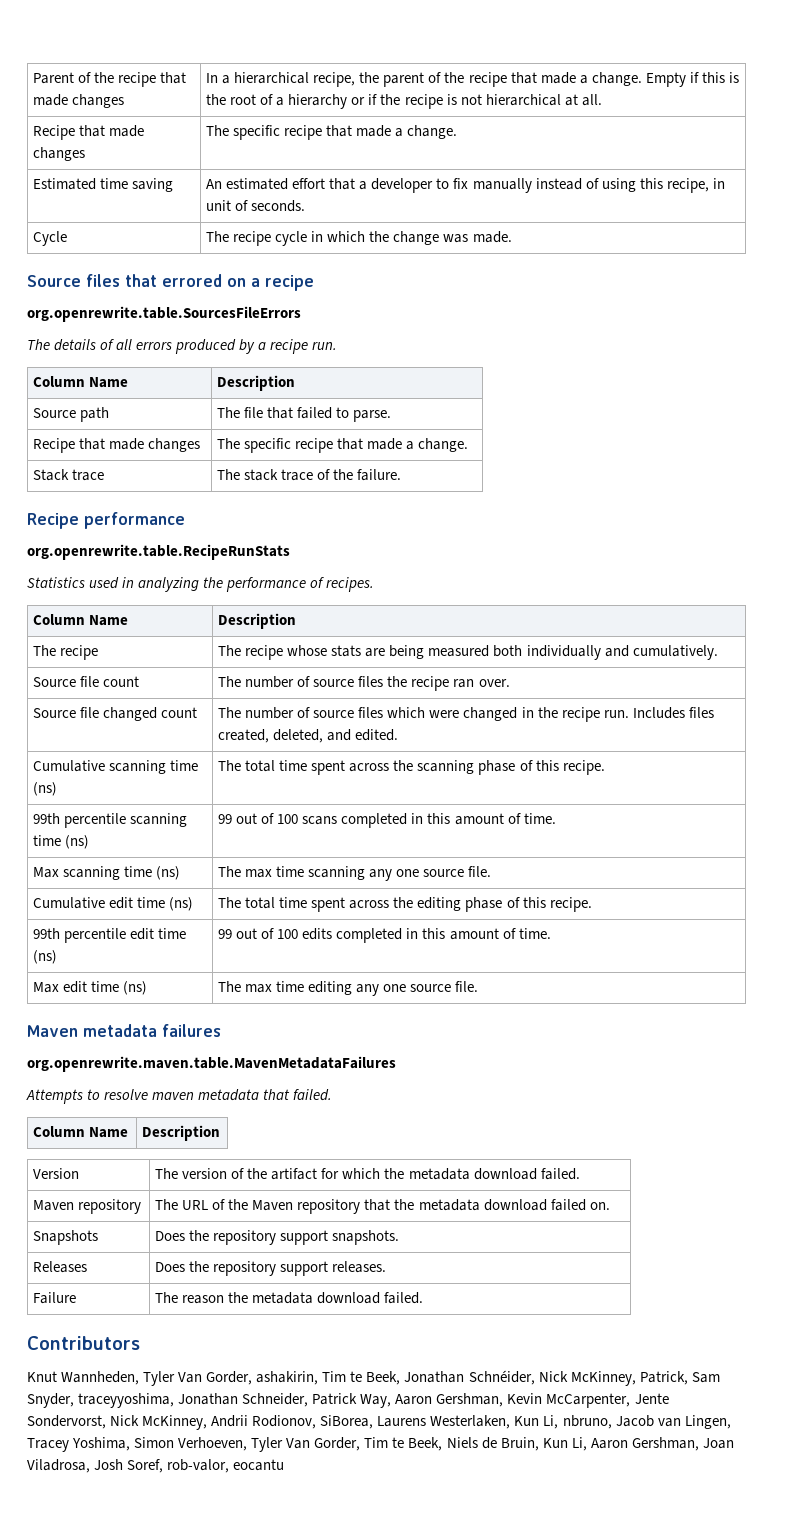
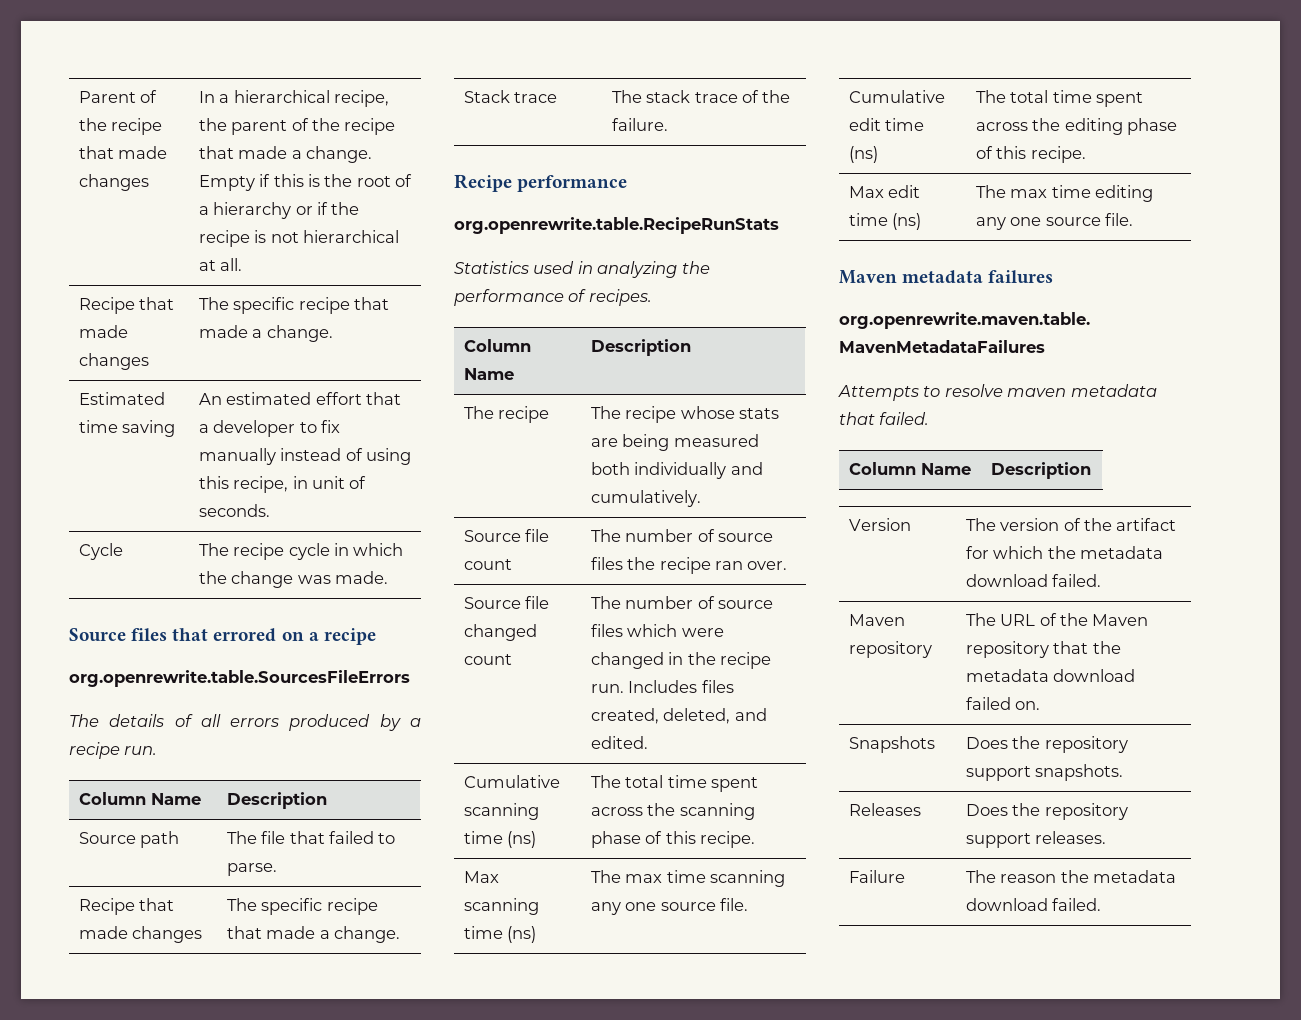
[33,813,188,828] [33,835,90,849] [218,813,556,828] // 99th percentile scanning time (ns) | 99 out of 100 scans completed in this amount of time. -> (755, 839) none
[33,928,187,943] [33,950,58,964] [218,928,551,943] // 99th percentile edit time (ns) | 99 out of 100 edits completed in this amount of time. -> (1086, 154) none
[27,1336,140,1350] [27,1370,720,1386] [27,1393,669,1408] [27,1415,731,1430] [27,1437,734,1452] [27,1459,285,1473] // Contributors // Knut Wannheden, Tyler Van Gorder, ashakirin, Tim te Beek, Jonathan Schnéider, Nick McKinney, Patrick, Sam Snyder, traceyyoshima, Jonathan Schneider, Patrick Way, Aaron Gershman, Kevin McCarpenter, Jente Sondervorst, Nick McKinney, Andrii Rodionov, SiBorea, Laurens Westerlaken, Kun Li, nbruno, Jacob van Lingen, Tracey Yoshima, Simon Verhoeven, Tyler Van Gorder, Tim te Beek, Niels de Bruin, Kun Li, Aaron Gershman, Joan Viladrosa, Josh Soref, rob-valor, eocantu -> (1102, 904) none

